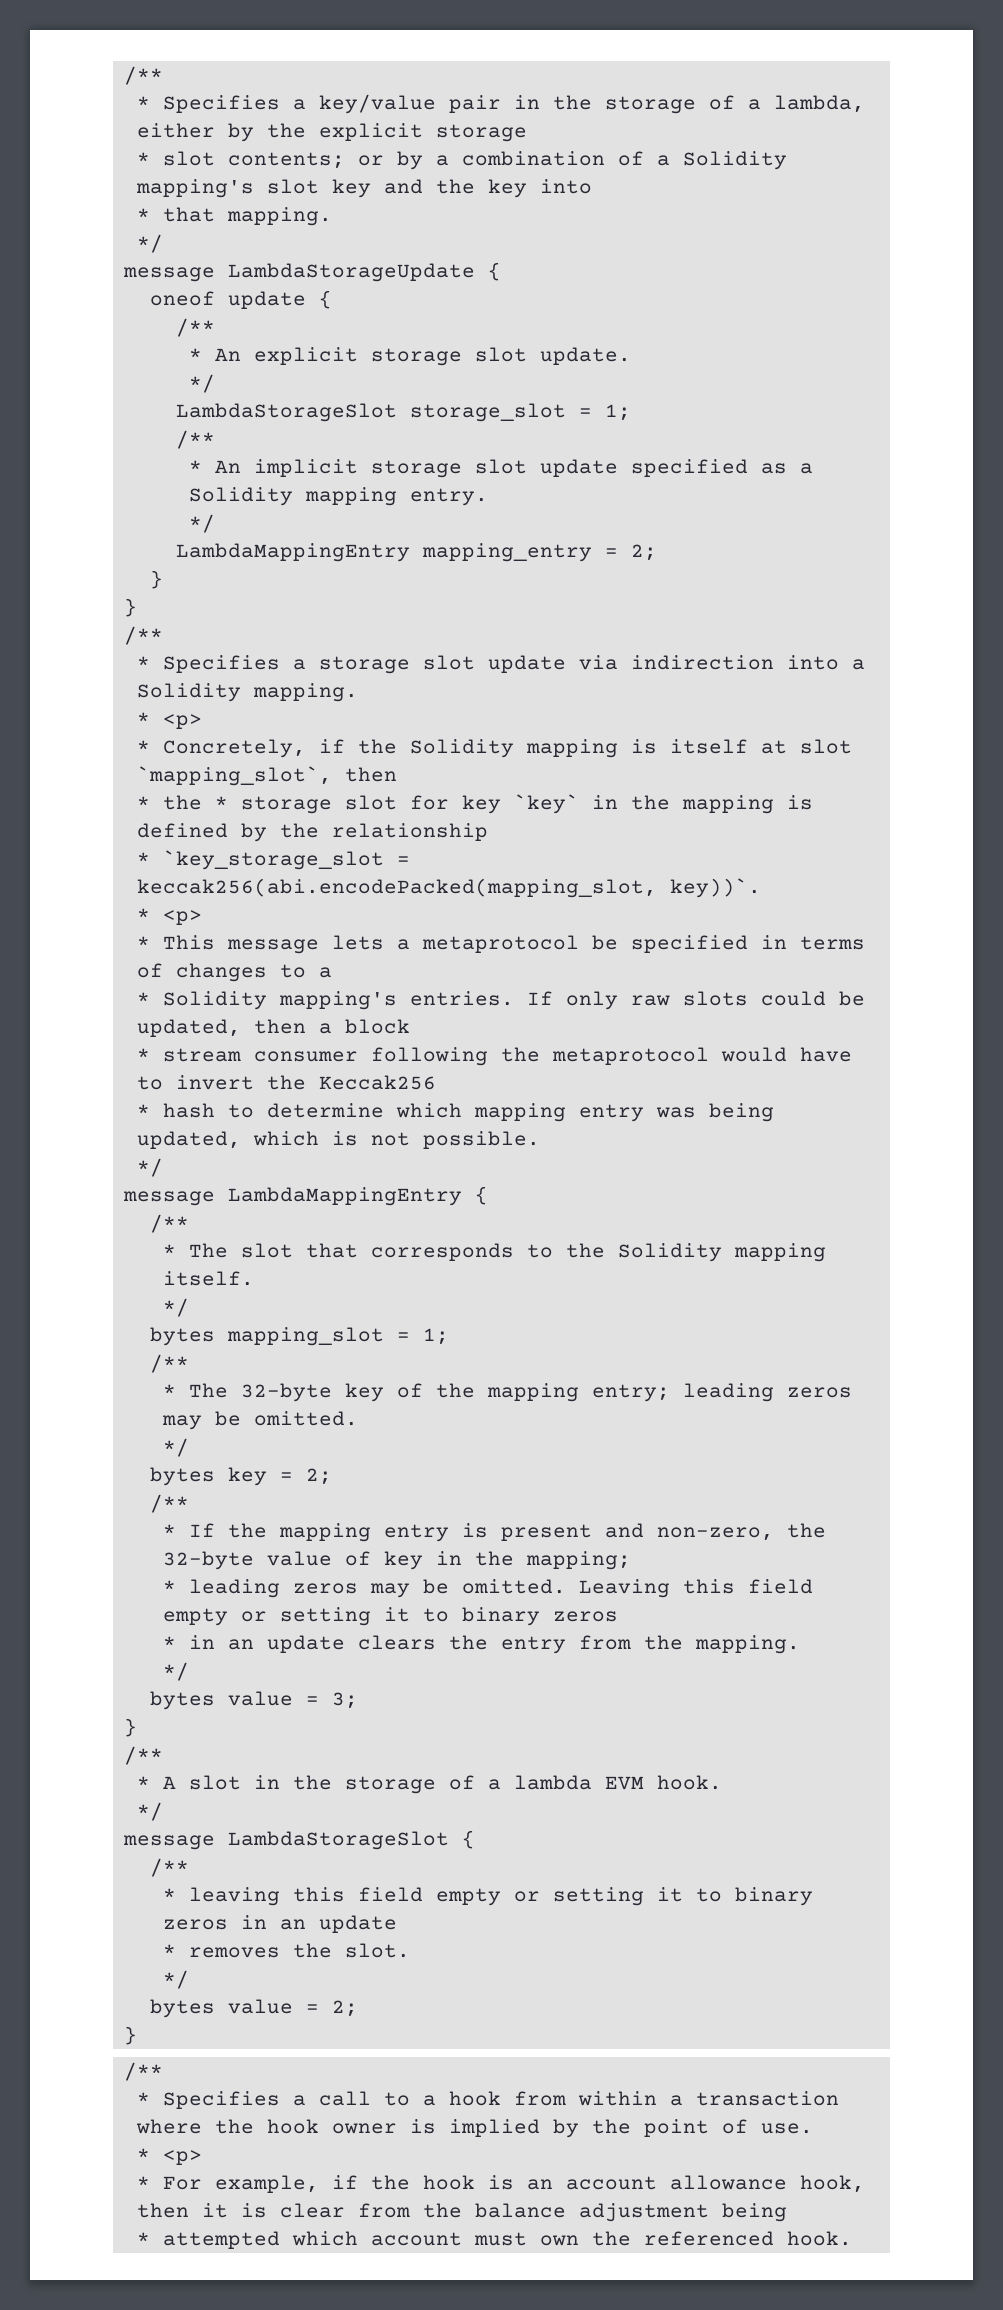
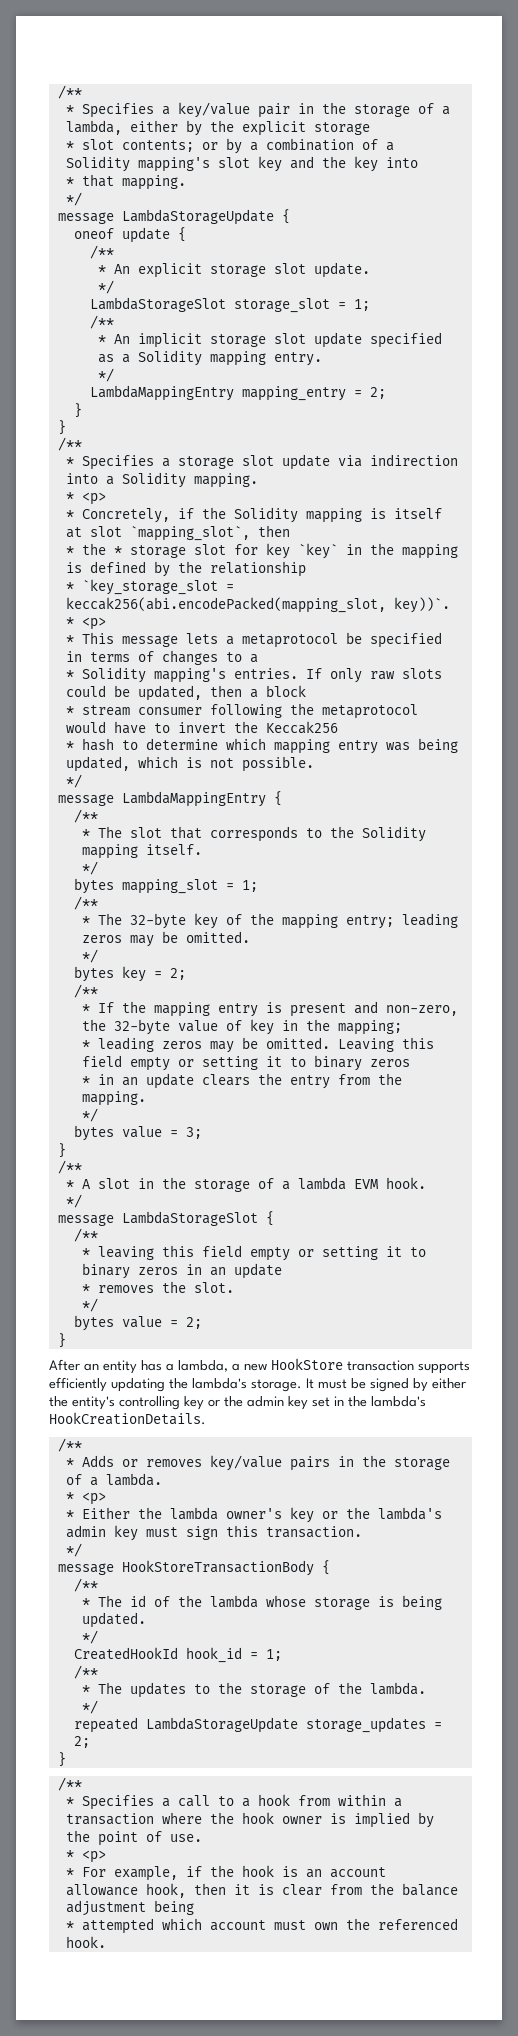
(137, 2035) none -> [49,1358,470,1374] [49,1377,466,1392] [49,1396,426,1410] [49,1412,206,1425] [57,1438,82,1452] [65,1455,450,1471] [65,1473,162,1486] [65,1492,106,1505] [65,1507,442,1523] [65,1525,362,1541] [65,1543,82,1557] [57,1560,330,1576] [73,1578,98,1592] [81,1595,442,1610] [81,1612,146,1628] [81,1630,98,1644] [73,1647,282,1663] [73,1665,98,1679] [81,1682,426,1698] [81,1700,98,1714] [73,1717,442,1733] [73,1736,90,1748] [57,1752,66,1767] // After an entity has a lambda, a new HookStore transaction supports efficiently updating the lambda's storage. It must be signed by either the entity's controlling key or the admin key set in the lambda's HookCreationDetails. // /** // * Adds or removes key/value pairs in the storage of a lambda. // * <p> // * Either the lambda owner's key or the lambda's admin key must sign this transaction. // */ // message HookStoreTransactionBody { // /** // * The id of the lambda whose storage is being updated. // */ // CreatedHookId hook_id = 1; // /** // * The updates to the storage of the lambda. // */ // repeated LambdaStorageUpdate storage_updates = 2; // }

